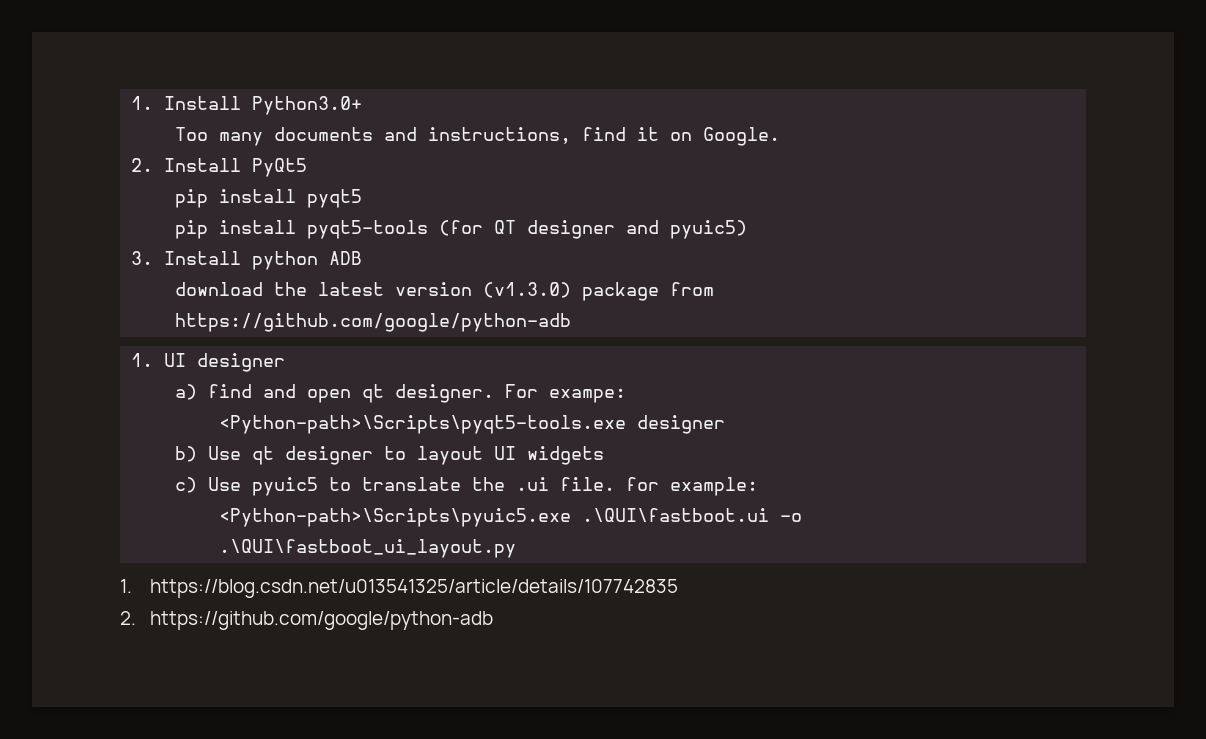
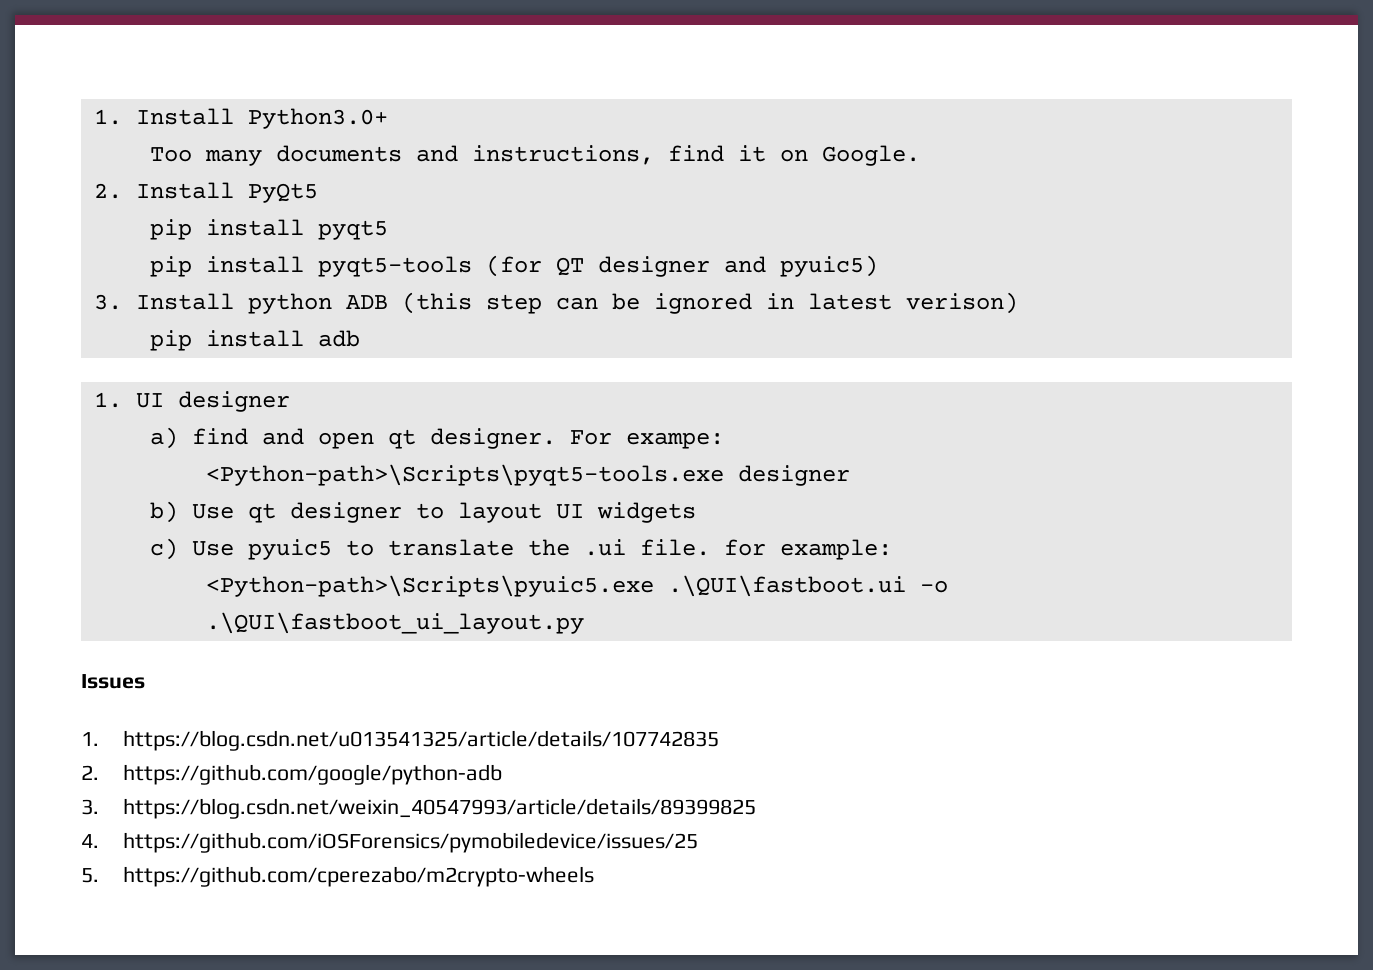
[175,282,715,301] [175,313,572,332] // download the latest version (v1.3.0) package from https://github.com/google/python-adb -> [401,292,1018,314] [149,330,360,351] (this step can be ignored in latest verison) // pip install adb
(517, 548) none -> [81,674,145,689] // Issues
(493, 620) none -> [81,798,757,819] [81,832,699,853] [81,866,595,887] // 3. https://blog.csdn.net/weixin_40547993/article/details/89399825 // 4. https://github.com/iOSForensics/pymobiledevice/issues/25 // 5. https://github.com/cperezabo/m2crypto-wheels

